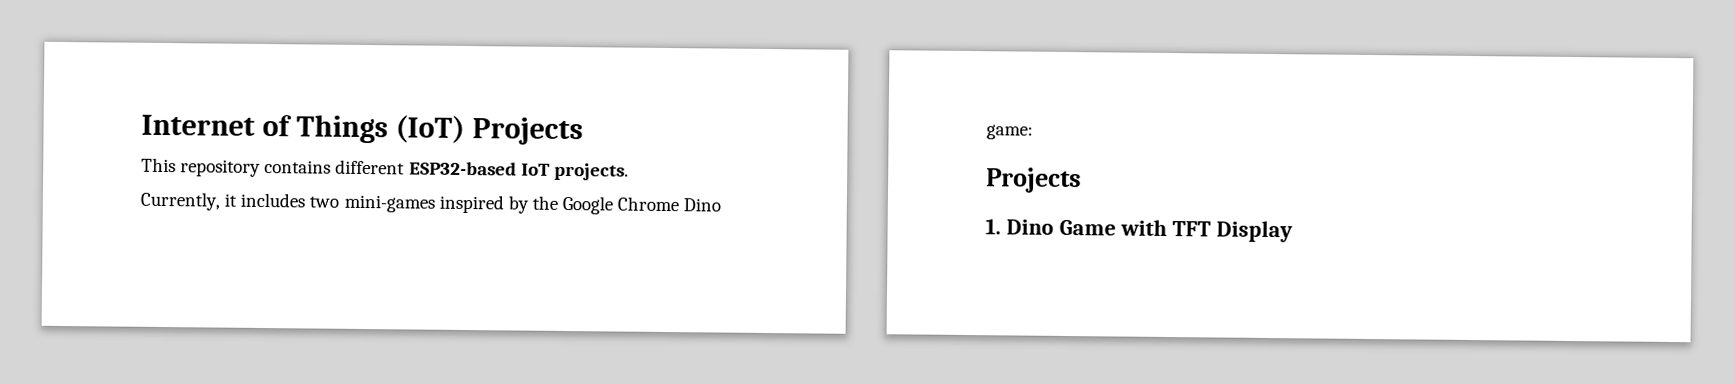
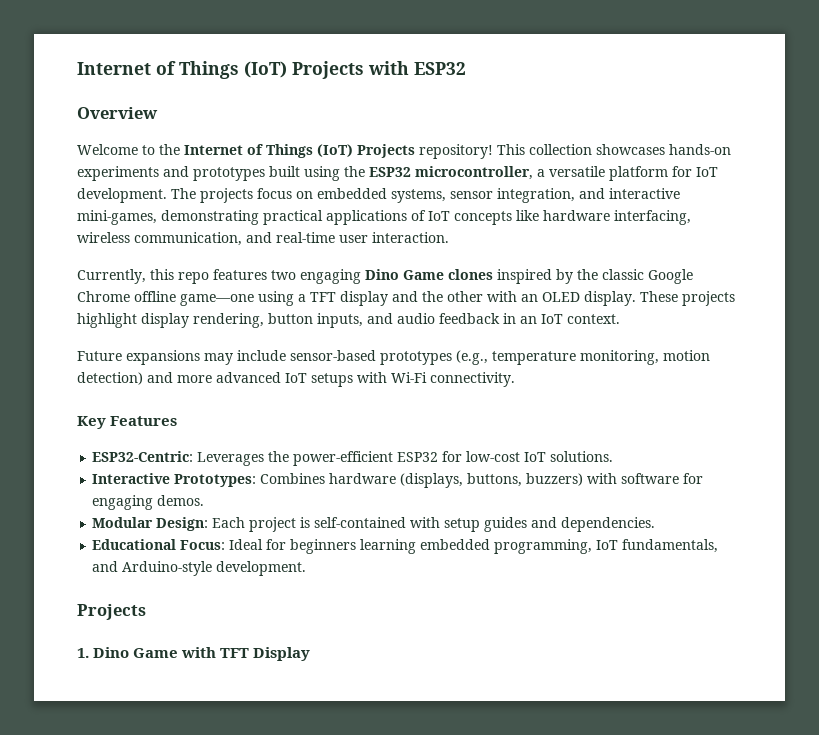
[141,114,583,146] [141,157,629,181] [140,191,435,213] Internet of Things (IoT) Projects // This repository contains different ESP32-based IoT projects. // Currently, it includes two mini-games -> [77,61,466,79] [77,107,158,119] [77,144,731,159] [77,166,718,181] [77,188,680,203] [77,210,691,225] [77,232,449,246] [77,269,493,284] Internet of Things (IoT) Projects with ESP32 // Overview // Welcome to the Internet of Things (IoT) Projects repository! This collection showcases hands-on experiments and prototypes built using the ESP32 microcontroller, a versatile platform for IoT development. The projects focus on embedded systems, sensor integration, and interactive mini-games, demonstrating practical applications of IoT concepts like hardware interfacing, wireless communication, and real-time user interaction. // Currently, this repo features two engaging Dino Game clones
(558, 202) none -> [602,269,644,280] classic
[683,198,722,212] [986,124,1033,140] Dino game: -> [134,291,735,306] [77,313,620,328] [77,350,710,365] [77,372,515,387] [77,416,178,429] [92,451,614,466] [92,473,704,488] [92,495,205,510] [92,517,656,532] [92,539,719,554] [92,561,307,576] offline game—one using a TFT display and the other with an OLED display. These projects highlight display rendering, button inputs, and audio feedback in an IoT context. // Future expansions may include sensor-based prototypes (e.g., temperature monitoring, motion detection) and more advanced IoT setups with Wi-Fi connectivity. // Key Features // ESP32-Centric: Leverages the power-efficient ESP32 for low-cost IoT solutions. // Interactive Prototypes: Combines hardware (displays, buttons, buzzers) with software for engaging demos. // Modular Design: Each project is self-contained with setup guides and dependencies. // Educational Focus: Ideal for beginners learning embedded programming, IoT fundamentals, and Arduino-style development.

